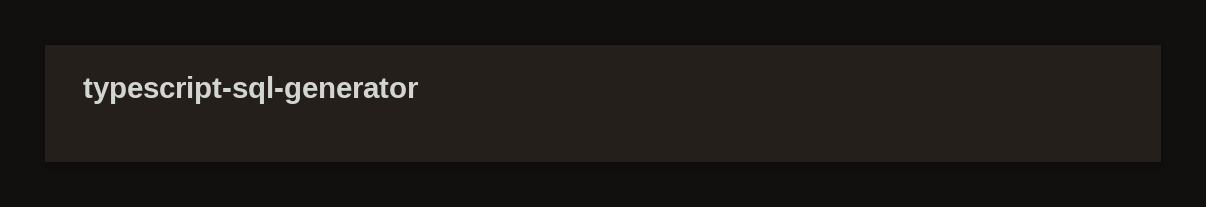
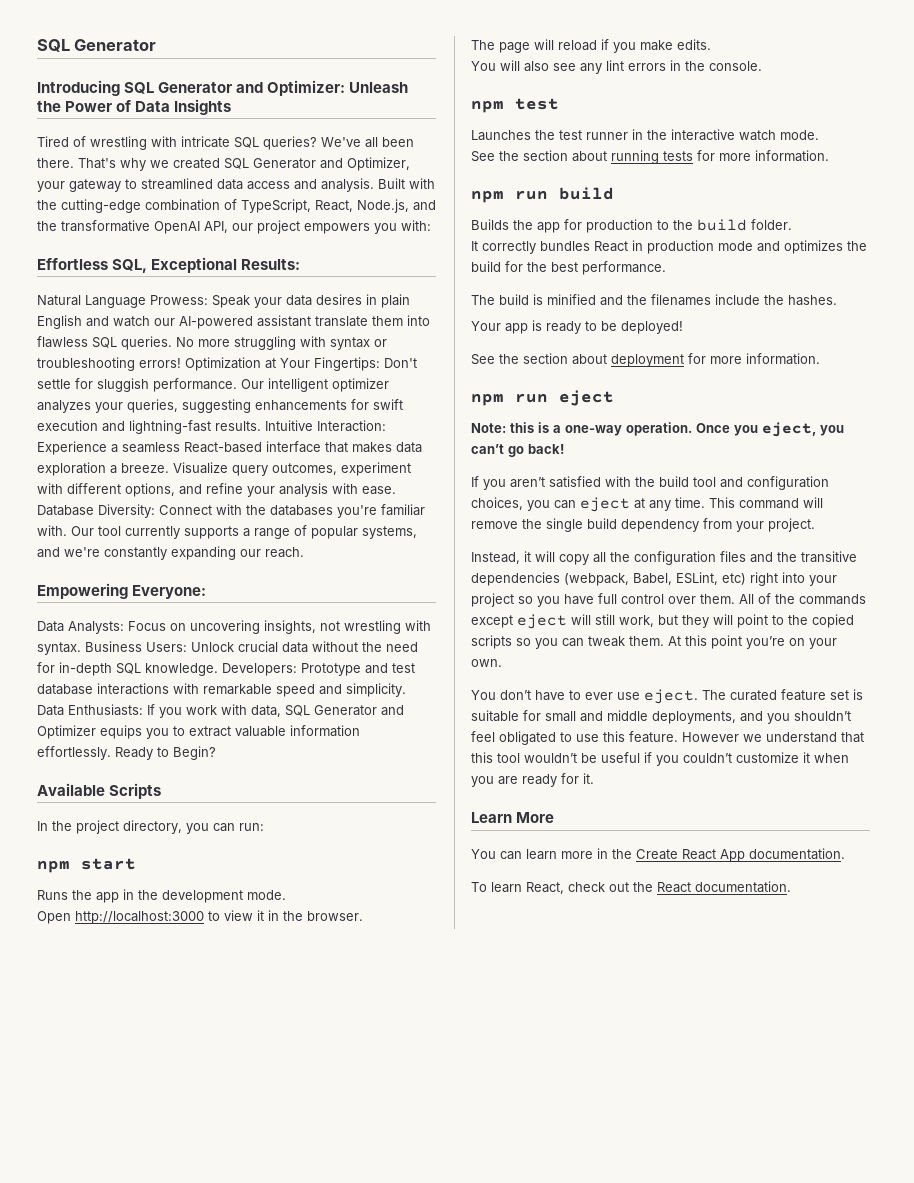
[83,76,419,104] typescript-sql-generator -> [37,39,157,52] [37,80,409,96] [37,99,232,115] [37,136,414,150] [37,157,410,171] [37,178,435,192] [37,199,436,213] [37,220,431,234] [37,257,301,273] [37,294,410,308] [37,315,430,329] [37,336,387,350] [37,357,417,371] [37,378,389,392] [37,399,403,413] [37,420,386,434] [37,441,422,455] [37,462,411,476] [37,483,396,497] [37,504,425,518] [37,525,417,539] [37,546,304,560] [37,583,207,599] [37,620,431,634] [37,641,418,655] [37,662,415,676] [37,683,406,697] [37,704,404,718] [37,725,360,739] [37,746,216,760] [37,783,162,799] [37,820,264,834] [37,858,136,873] [37,889,286,903] [37,910,363,924] [471,39,711,53] [471,60,762,74] [471,98,559,113] [471,129,819,141] [471,150,829,164] [471,187,614,203] [471,219,792,233] [471,240,867,254] [471,261,666,275] [471,294,837,306] [471,320,683,334] [471,353,820,367] [471,390,614,406] [471,422,844,437] [471,444,564,457] [471,476,829,490] [471,497,823,512] [471,518,815,532] [471,551,857,565] [471,572,837,586] [471,593,866,607] [471,614,854,629] [471,635,837,649] [471,659,502,667] [471,689,863,704] [471,710,851,724] [471,731,864,745] [471,752,849,766] [471,773,594,787] [471,812,555,823] [471,848,845,862] [471,881,791,894] SQL Generator // Introducing SQL Generator and Optimizer: Unleash the Power of Data Insights // Tired of wrestling with intricate SQL queries? We've all been there. That's why we created SQL Generator and Optimizer, your gateway to streamlined data access and analysis. Built with the cutting-edge combination of TypeScript, React, Node.js, and the transformative OpenAI API, our project empowers you with: // Effortless SQL, Exceptional Results: // Natural Language Prowess: Speak your data desires in plain English and watch our AI-powered assistant translate them into flawless SQL queries. No more struggling with syntax or troubleshooting errors! Optimization at Your Fingertips: Don't settle for sluggish performance. Our intelligent optimizer analyzes your queries, suggesting enhancements for swift execution and lightning-fast results. Intuitive Interaction: Experience a seamless React-based interface that makes data exploration a breeze. Visualize query outcomes, experiment with different options, and refine your analysis with ease. Database Diversity: Connect with the databases you're familiar with. Our tool currently supports a range of popular systems, and we're constantly expanding our reach. // Empowering Everyone: // Data Analysts: Focus on uncovering insights, not wrestling with syntax. Business Users: Unlock crucial data without the need for in-depth SQL knowledge. Developers: Prototype and test database interactions with remarkable speed and simplicity. Data Enthusiasts: If you work with data, SQL Generator and Optimizer equips you to extract valuable information effortlessly. Ready to Begin? // Available Scripts // In the project directory, you can run: // npm start // Runs the app in the development mode. // Open http://localhost:3000 to view it in the browser. // The page will reload if you make edits. // You will also see any lint errors in the console. // npm test // Launches the test runner in the interactive watch mode. // See the section about running tests for more information. // npm run build // Builds the app for production to the build folder. // It correctly bundles React in production mode and optimizes the build for the best performance. // The build is minified and the filenames include the hashes. // Your app is ready to be deployed! // See the section about deployment for more information. // npm run eject // Note: this is a one-way operation. Once you eject, you can’t go back! // If you aren’t satisfied with the build tool and configuration choices, you can eject at any time. This command will remove the single build dependency from your project. // Instead, it will copy all the configuration files and the transitive dependencies (webpack, Babel, ESLint, etc) right into your project so you have full control over them. All of the commands except eject will still work, but they will point to the copied scripts so you can tweak them. At this point you’re on your own. // You don’t have to ever use eject. The curated feature set is suitable for small and middle deployments, and you shouldn’t feel obligated to use this feature. However we understand that this tool wouldn’t be useful if you couldn’t customize it when you are ready for it. // Learn More // You can learn more in the Create React App documentation. // To learn React, check out the React documentation.

